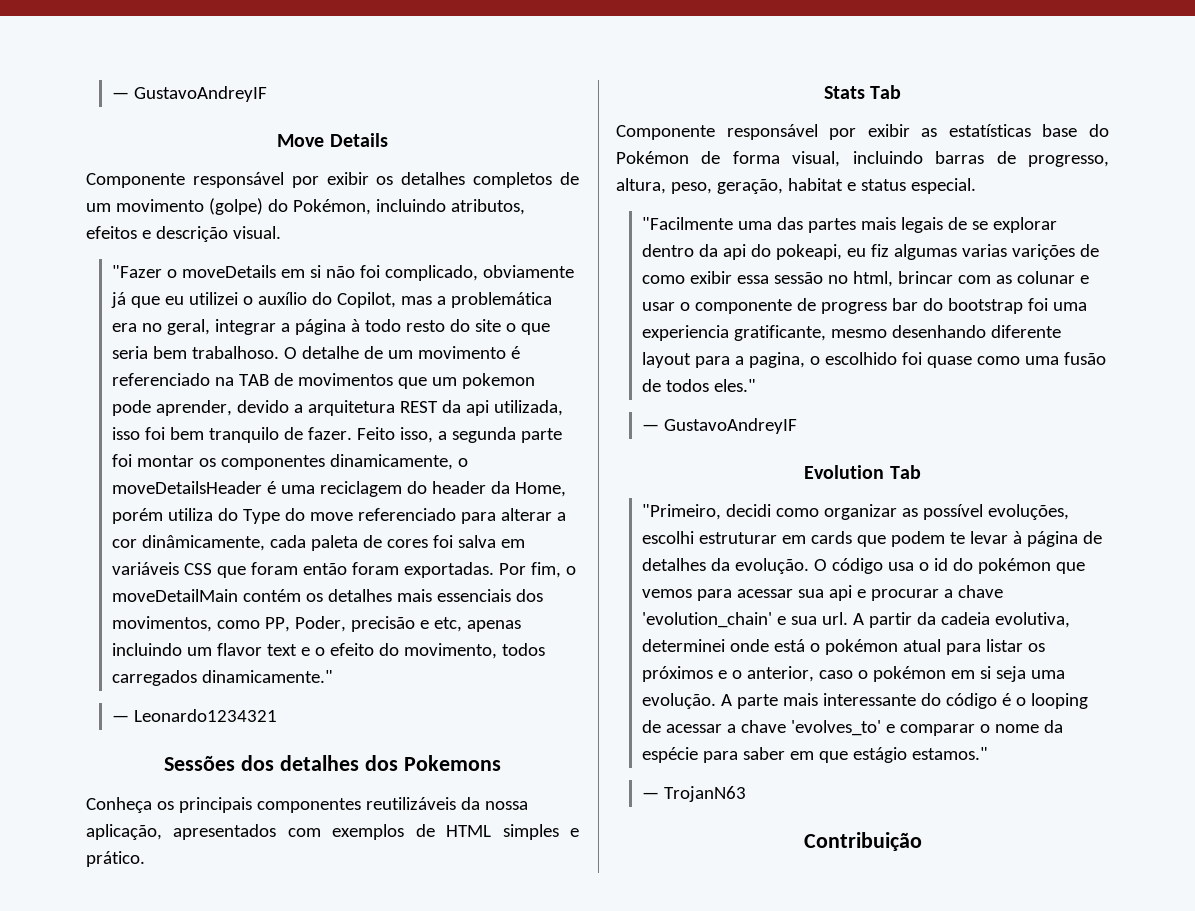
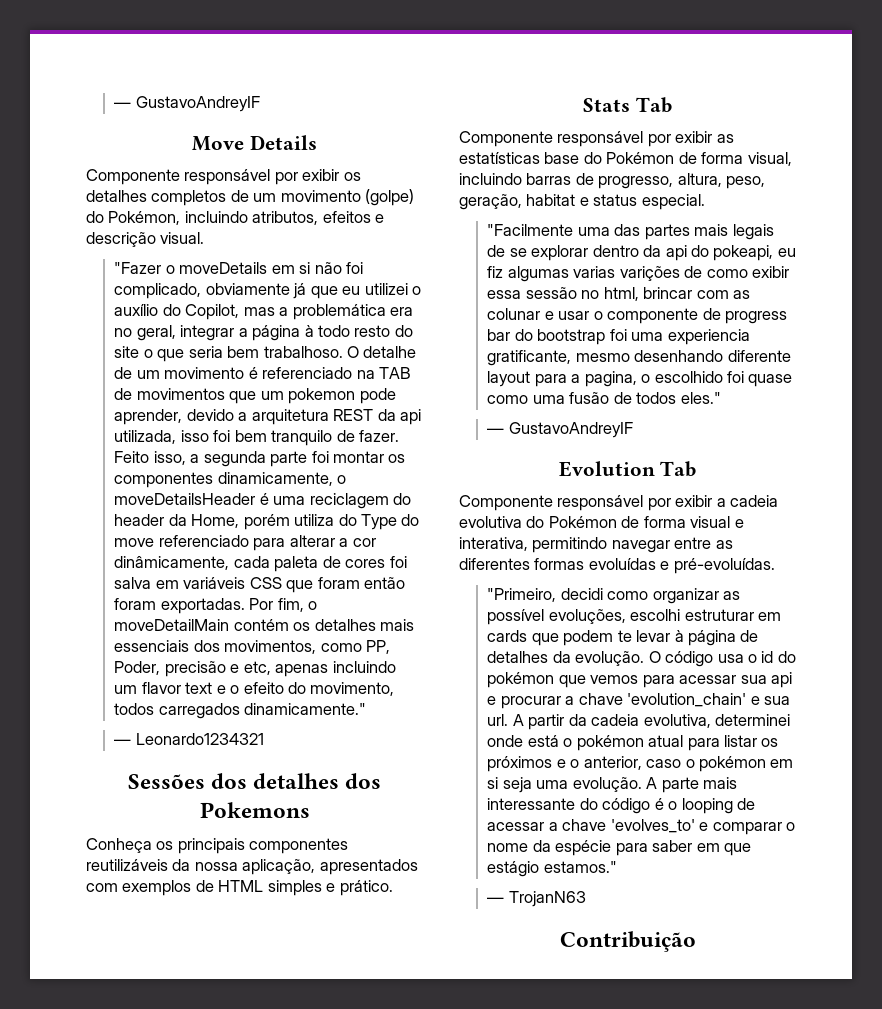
(921, 472) none -> [459,495,779,511] [459,516,744,528] [459,537,733,553] [459,558,775,574] // Componente responsável por exibir a cadeia evolutiva do Pokémon de forma visual e interativa, permitindo navegar entre as diferentes formas evoluídas e pré-evoluídas.

